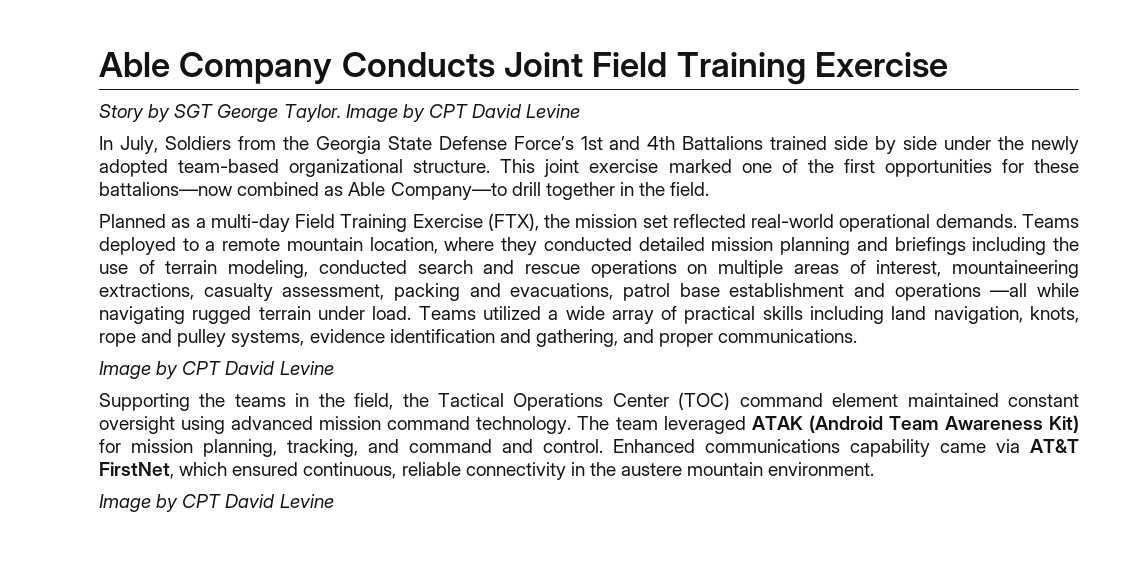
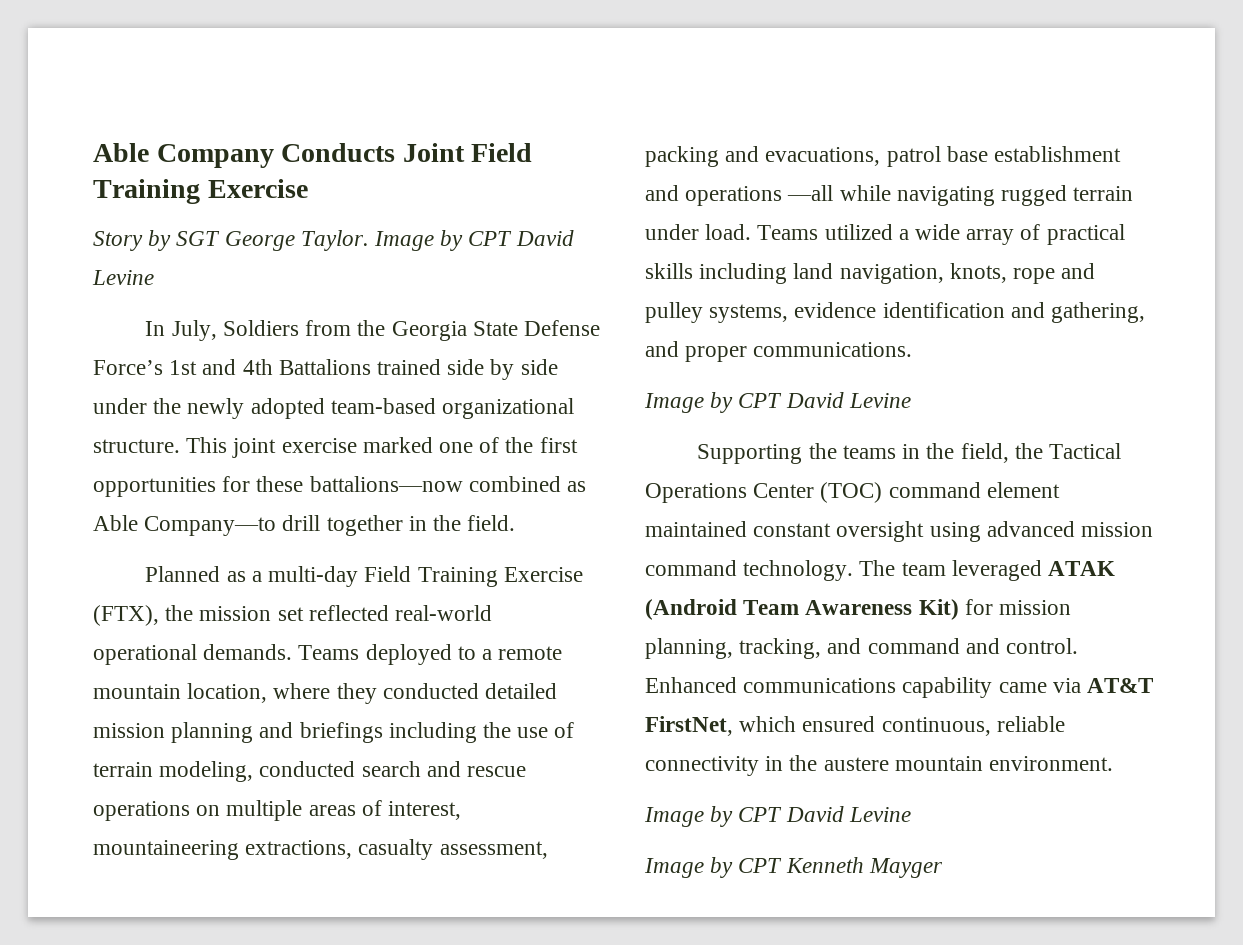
(334, 501) none -> [644,857,943,878] // Image by CPT Kenneth Mayger

